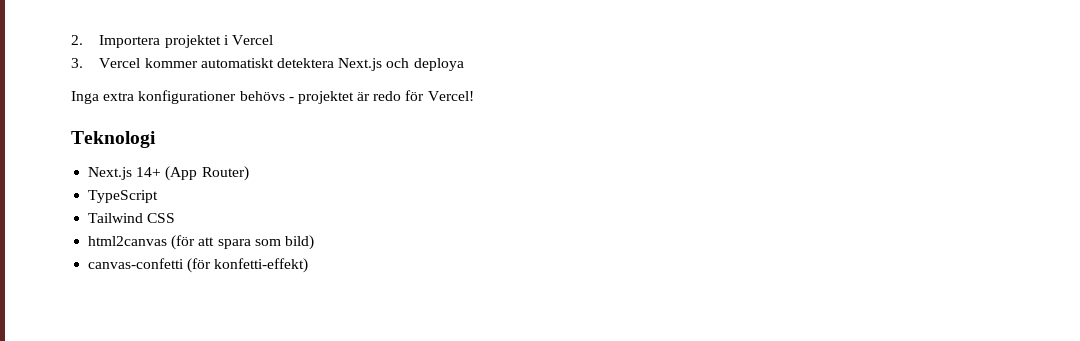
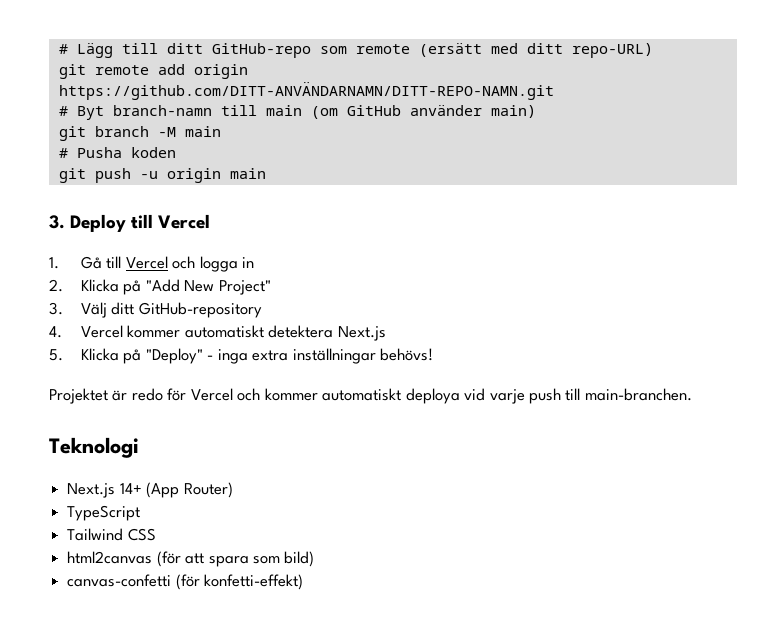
[71,35,273,48] [71,58,83,68] 2. Importera projektet i Vercel // 3. -> [58,43,653,58] [58,64,248,79] [58,82,554,100] [58,105,536,120] [58,126,221,141] [58,147,176,158] [58,168,266,183] [49,214,211,232] [49,256,255,272] [49,279,271,295] [49,302,262,318] [49,326,62,338] # Lägg till ditt GitHub-repo som remote (ersätt med ditt repo-URL) // git remote add origin https://github.com/DITT-ANVÄNDARNAMN/DITT-REPO-NAMN.git // # Byt branch-namn till main (om GitHub använder main) // git branch -M main // # Pusha koden // git push -u origin main // 3. Deploy till Vercel // 1. Gå till Vercel och logga in // 2. Klicka på "Add New Project" // 3. Välj ditt GitHub-repository // 4.
[386,58,464,71] [71,90,474,104] och deploya // Inga extra konfigurationer behövs - projektet är redo för Vercel! -> [49,348,434,364] [49,388,692,404] // 5. Klicka på "Deploy" - inga extra inställningar behövs! // Projektet är redo för Vercel och kommer automatiskt deploya vid varje push till main-branchen.

